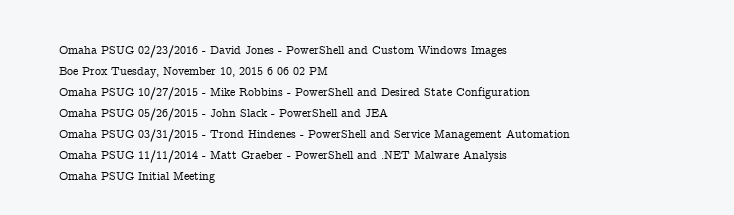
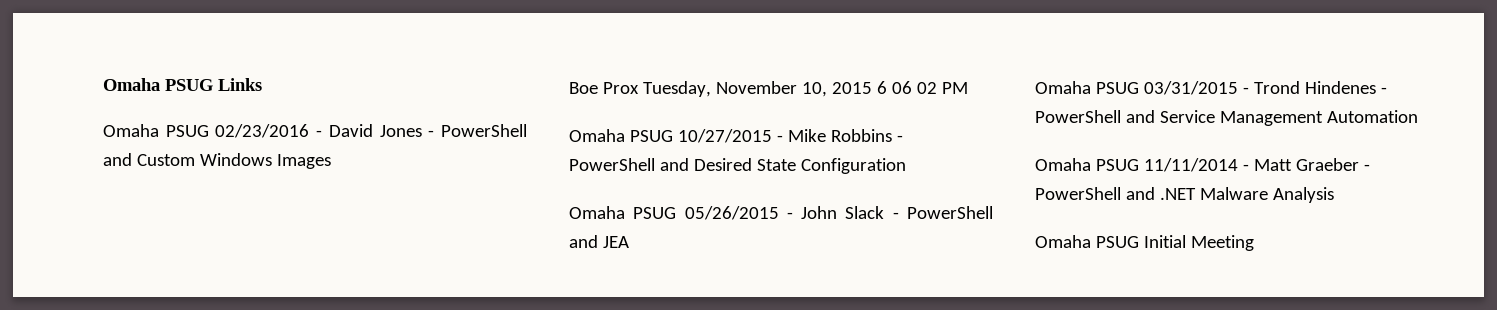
[59,46,134,54] Omaha PSUG -> [103,78,262,91] [103,124,209,137] Omaha PSUG Links // Omaha PSUG

